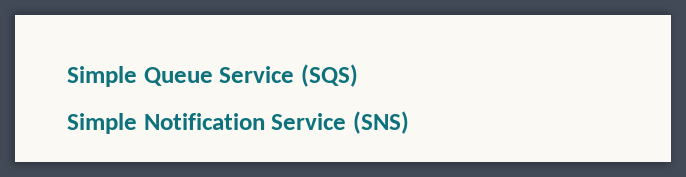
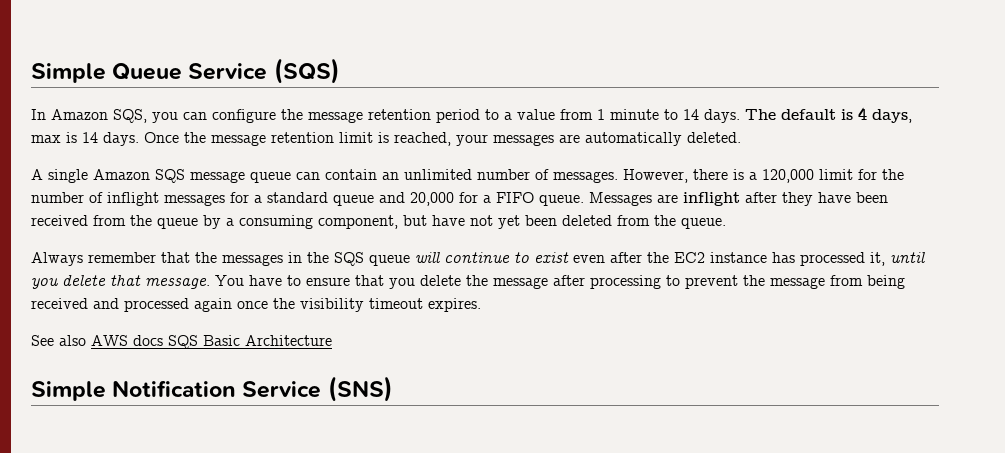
(358, 75) none -> [31,107,912,123] [31,132,741,146] [31,169,904,183] [31,192,888,206] [31,215,726,229] [31,252,925,266] [31,275,905,289] [31,298,481,312] [31,335,332,349] // In Amazon SQS, you can configure the message retention period to a value from 1 minute to 14 days. The default is 4 days, max is 14 days. Once the message retention limit is reached, your messages are automatically deleted. // A single Amazon SQS message queue can contain an unlimited number of messages. However, there is a 120,000 limit for the number of inflight messages for a standard queue and 20,000 for a FIFO queue. Messages are inflight after they have been received from the queue by a consuming component, but have not yet been deleted from the queue. // Always remember that the messages in the SQS queue will continue to exist even after the EC2 instance has processed it, until you delete that message. You have to ensure that you delete the message after processing to prevent the message from being received and processed again once the visibility timeout expires. // See also AWS docs SQS Basic Architecture

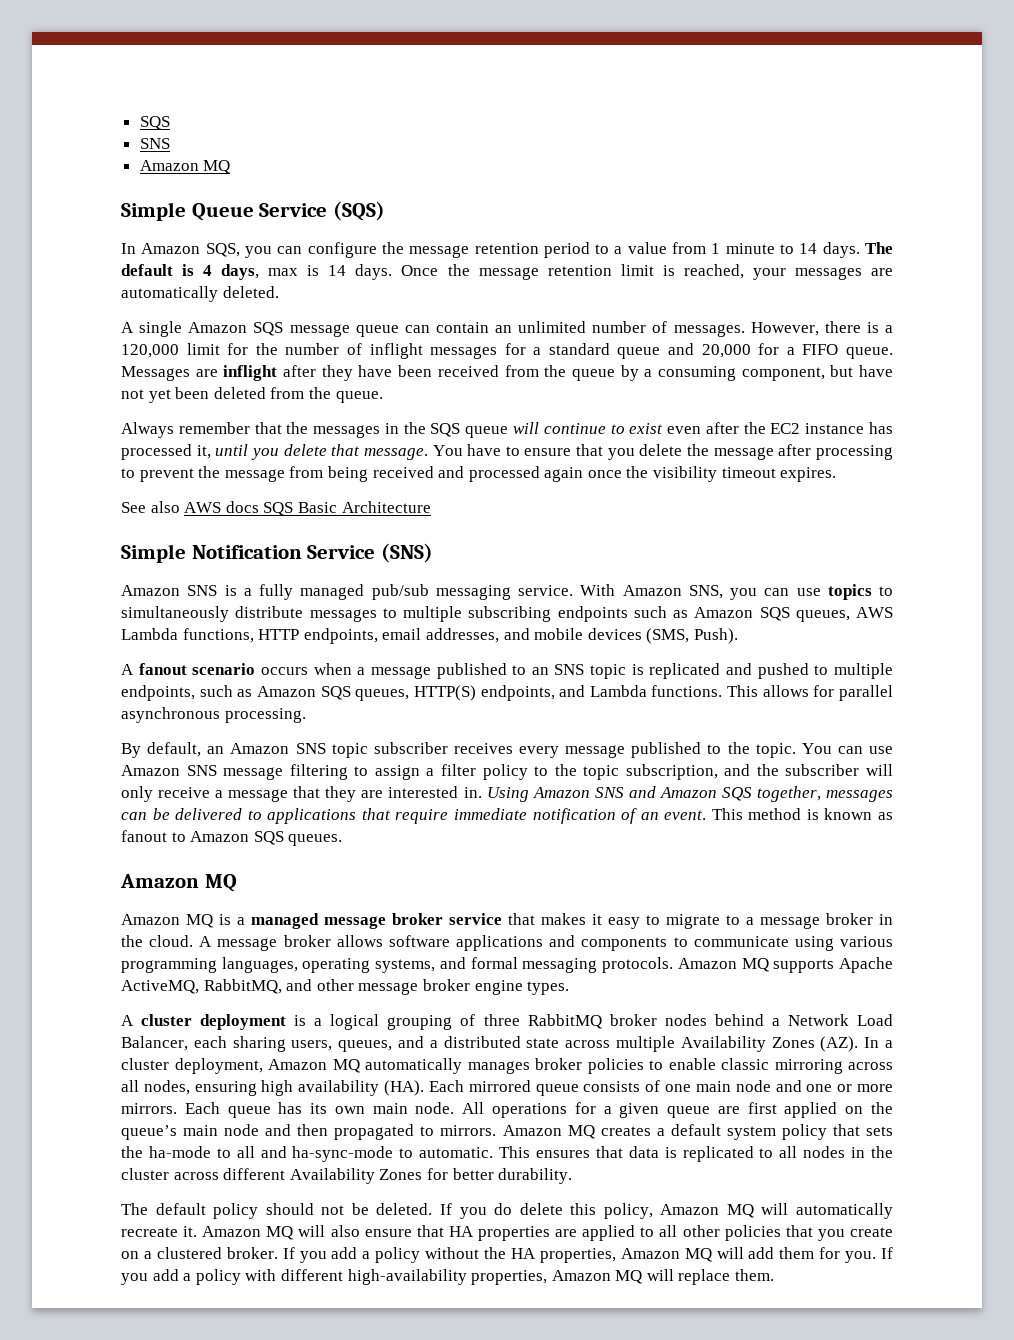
(31, 73) none -> [139,116,170,130] [139,138,170,149] [139,160,231,174] SQS // SNS // Amazon MQ //
(393, 389) none -> [121,584,893,600] [121,606,893,622] [121,628,738,644] [121,663,893,679] [121,685,893,701] [121,707,306,723] [121,742,893,758] [121,764,893,780] [121,786,893,802] [121,808,893,824] [121,830,343,846] [120,874,237,892] [121,913,893,929] [121,935,893,951] [121,957,894,973] [121,979,570,995] [121,1014,894,1030] [121,1036,893,1052] [121,1058,893,1074] [121,1080,894,1096] [121,1102,894,1118] [121,1124,893,1140] [121,1146,894,1162] [121,1168,573,1184] [121,1203,893,1219] [121,1225,893,1241] [121,1247,893,1263] [121,1269,775,1285] // Amazon SNS is a fully managed pub/sub messaging service. With Amazon SNS, you can use topics to simultaneously distribute messages to multiple subscribing endpoints such as Amazon SQS queues, AWS Lambda functions, HTTP endpoints, email addresses, and mobile devices (SMS, Push). // A fanout scenario occurs when a message published to an SNS topic is replicated and pushed to multiple endpoints, such as Amazon SQS queues, HTTP(S) endpoints, and Lambda functions. This allows for parallel asynchronous processing. // By default, an Amazon SNS topic subscriber receives every message published to the topic. You can use Amazon SNS message filtering to assign a filter policy to the topic subscription, and the subscriber will only receive a message that they are interested in. Using Amazon SNS and Amazon SQS together, messages can be delivered to applications that require immediate notification of an event. This method is known as fanout to Amazon SQS queues. // Amazon MQ // Amazon MQ is a managed message broker service that makes it easy to migrate to a message broker in the cloud. A message broker allows software applications and components to communicate using various programming languages, operating systems, and formal messaging protocols. Amazon MQ supports Apache ActiveMQ, RabbitMQ, and other message broker engine types. // A cluster deployment is a logical grouping of three RabbitMQ broker nodes behind a Network Load Balancer, each sharing users, queues, and a distributed state across multiple Availability Zones (AZ). In a cluster deployment, Amazon MQ automatically manages broker policies to enable classic mirroring across all nodes, ensuring high availability (HA). Each mirrored queue consists of one main node and one or more mirrors. Each queue has its own main node. All operations for a given queue are first applied on the queue’s main node and then propagated to mirrors. Amazon MQ creates a default system policy that sets the ha-mode to all and ha-sync-mode to automatic. This ensures that data is replicated to all nodes in the cluster across different Availability Zones for better durability. // The default policy should not be deleted. If you do delete this policy, Amazon MQ will automatically recreate it. Amazon MQ will also ensure that HA properties are applied to all other policies that you create on a clustered broker. If you add a policy without the HA properties, Amazon MQ will add them for you. If you add a policy with different high-availability properties, Amazon MQ will replace them.

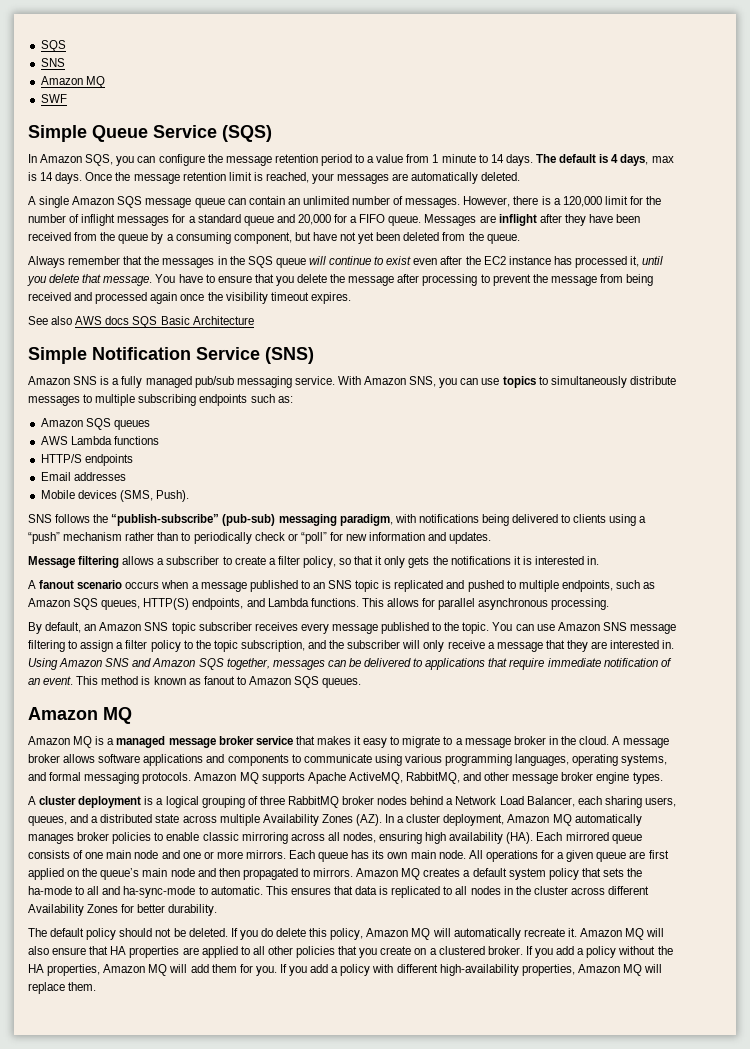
(231, 167) none -> [40,94,67,103] // SWF
[673,607,850,622] as Amazon SQS queues, -> [277,396,293,403] [40,418,150,430] as: // Amazon SQS queues //
[182,628,738,644] functions, HTTP endpoints, email addresses, and mobile devices (SMS, Push). -> [113,436,159,445] [40,454,133,466] [40,472,126,481] [40,490,189,502] [28,514,647,526] [28,532,492,544] [28,556,600,568] functions // HTTP/S endpoints // Email addresses // Mobile devices (SMS, Push). // SNS follows the “publish-subscribe” (pub-sub) messaging paradigm, with notifications being delivered to clients using a “push” mechanism rather than to periodically check or “poll” for new information and updates. // Message filtering allows a subscriber to create a filter policy, so that it only gets the notifications it is interested in.

